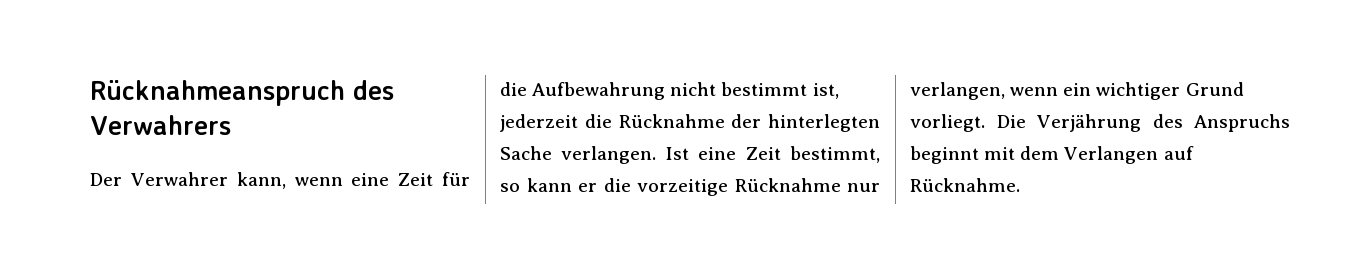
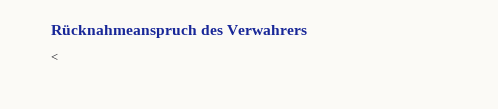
[90,172,470,189] [500,82,839,100] [500,114,880,132] [500,146,880,164] [500,178,880,196] [910,82,1244,100] [910,114,1290,132] [910,146,1194,164] [910,178,1020,192] Der Verwahrer kann, wenn eine Zeit für die Aufbewahrung nicht bestimmt ist, jederzeit die Rücknahme der hinterlegten Sache verlangen. Ist eine Zeit bestimmt, so kann er die vorzeitige Rücknahme nur verlangen, wenn ein wichtiger Grund vorliegt. Die Verjährung des Anspruchs beginnt mit dem Verlangen auf Rücknahme. -> [51,53,58,61] <

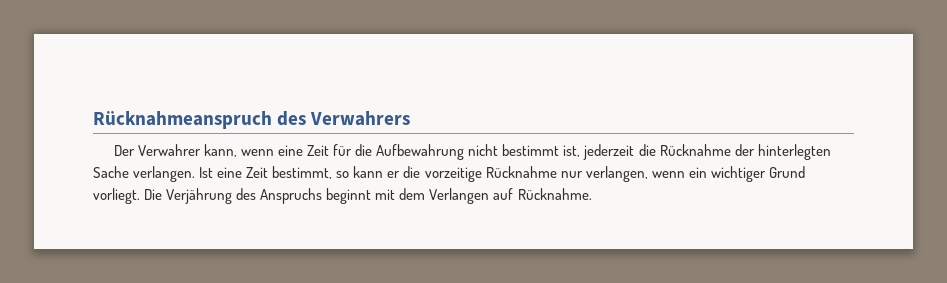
[51,53,58,61] < -> [113,144,831,160] [93,166,805,182] [93,188,592,204] Der Verwahrer kann, wenn eine Zeit für die Aufbewahrung nicht bestimmt ist, jederzeit die Rücknahme der hinterlegten Sache verlangen. Ist eine Zeit bestimmt, so kann er die vorzeitige Rücknahme nur verlangen, wenn ein wichtiger Grund vorliegt. Die Verjährung des Anspruchs beginnt mit dem Verlangen auf Rücknahme.

